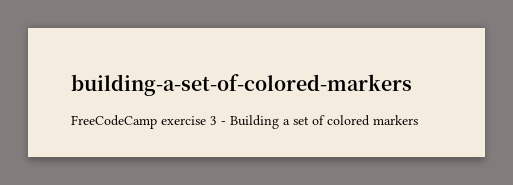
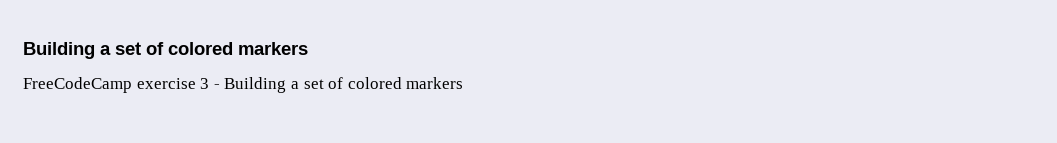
[71,74,412,96] building-a-set-of-colored-markers -> [23,42,308,59] Building a set of colored markers

